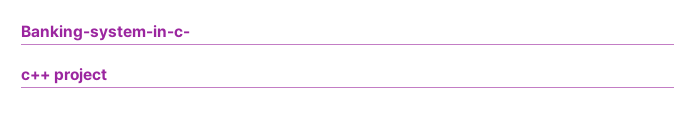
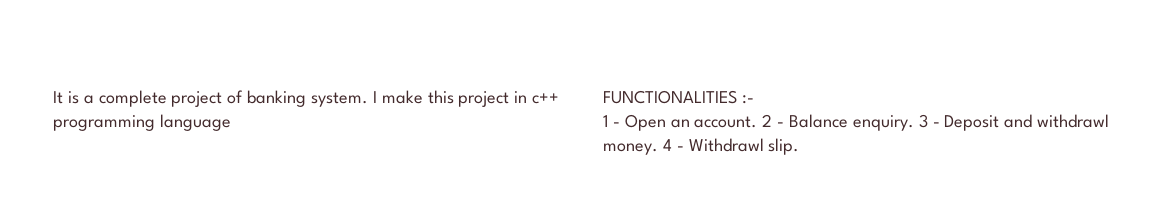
[21,25,190,41] [21,68,108,84] Banking-system-in-c- // c++ project -> [53,90,560,107] [53,114,231,131] [603,90,754,104] [603,114,1110,131] [603,138,800,155] It is a complete project of banking system. I make this project in c++ programming language // FUNCTIONALITIES :- // 1 - Open an account. 2 - Balance enquiry. 3 - Deposit and withdrawl money. 4 - Withdrawl slip.

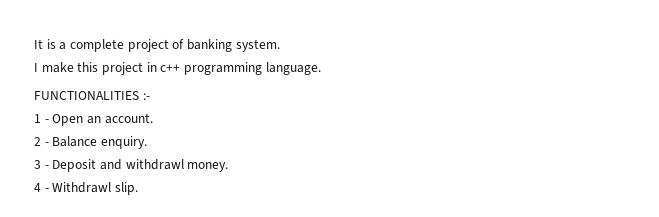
(369, 99) none -> (280, 45) //
[159,114,231,131] language -> [265,62,321,75] language.
(758, 122) none -> (153, 118) //
(914, 123) none -> (147, 142) //
(658, 149) none -> (229, 167) //

